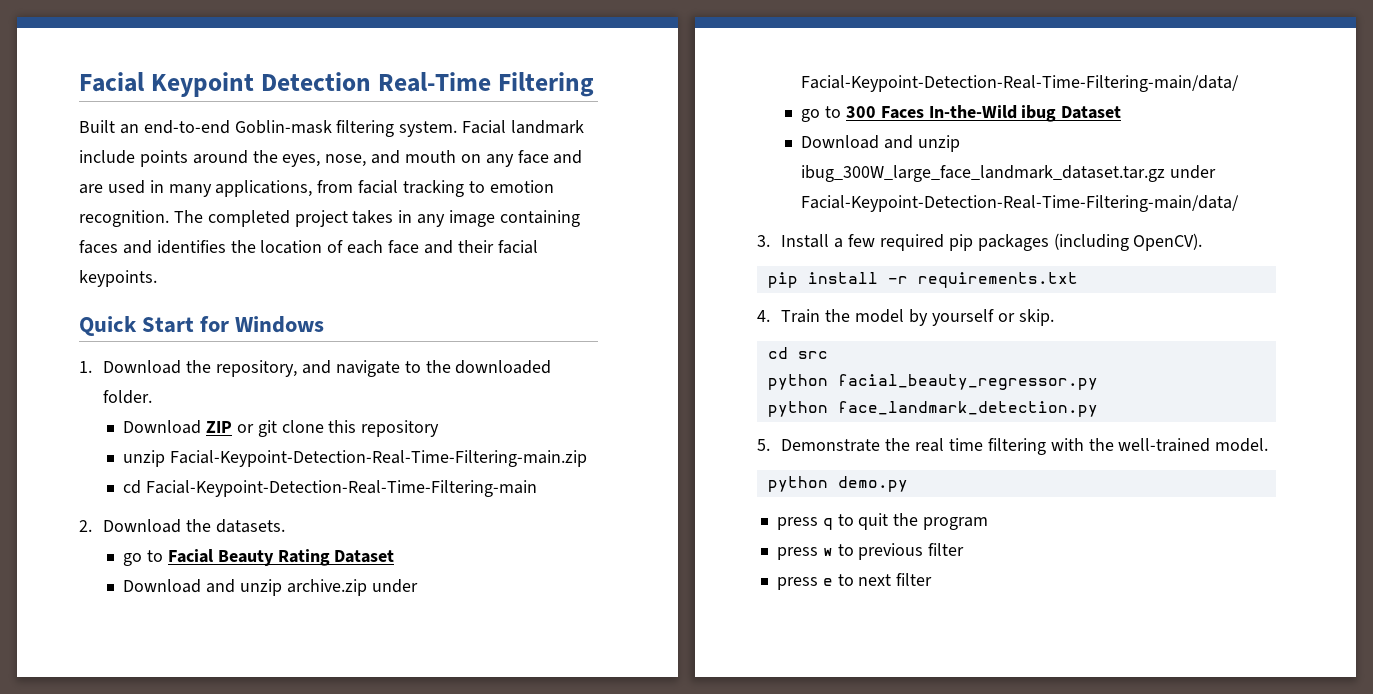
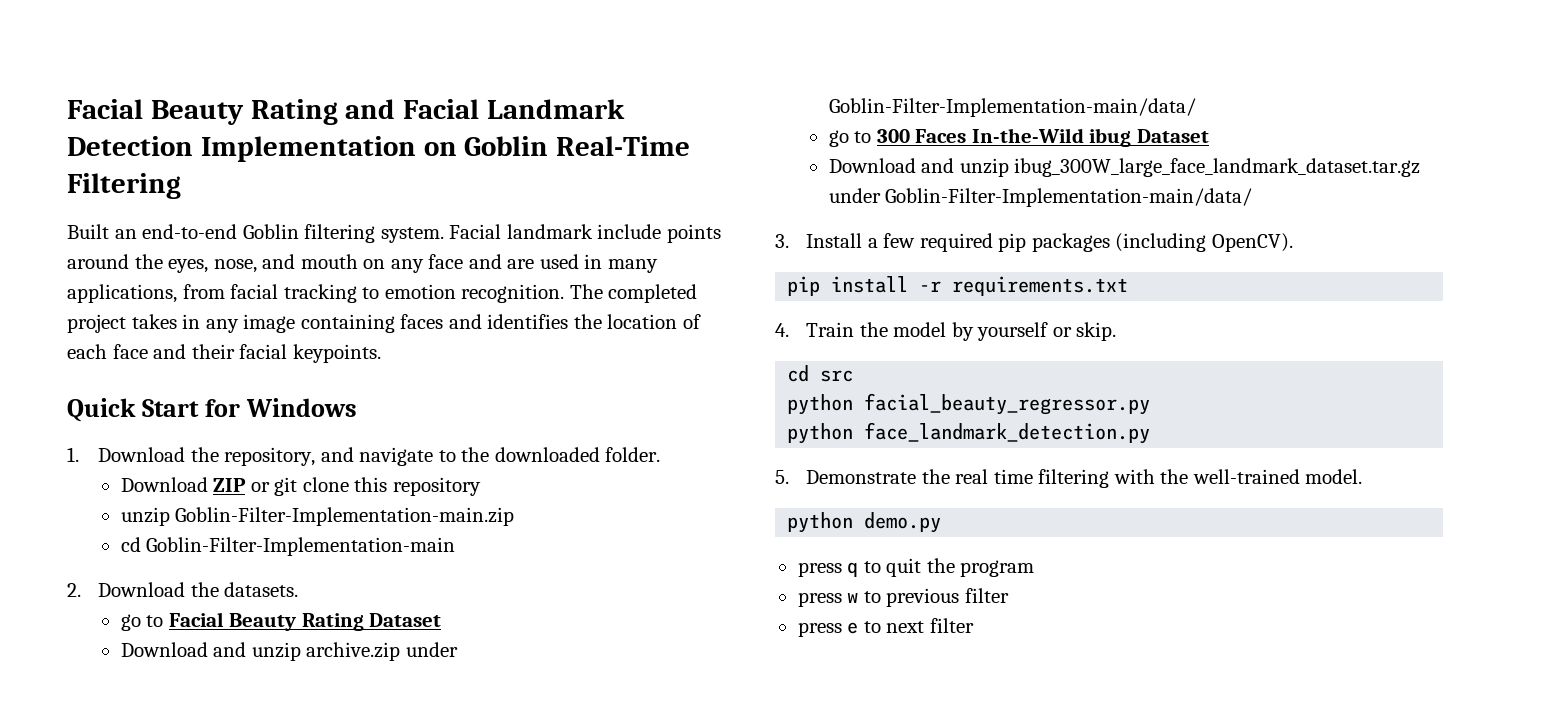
[79,72,371,97] Facial Keypoint Detection -> [67,99,626,125] [67,136,549,162] Facial Beauty Rating and Facial Landmark Detection Implementation on Goblin
[234,120,332,134] Goblin-mask -> [242,224,299,239] Goblin
[170,450,588,467] [123,480,538,497] Facial-Keypoint-Detection-Real-Time-Filtering-main.zip // cd Facial-Keypoint-Detection-Real-Time-Filtering-main -> [175,507,515,526] [120,537,456,556] Goblin-Filter-Implementation-main.zip // cd Goblin-Filter-Implementation-main
[801,75,1240,92] Facial-Keypoint-Detection-Real-Time-Filtering-main/data/ -> [828,98,1196,117] Goblin-Filter-Implementation-main/data/
[801,195,1240,212] Facial-Keypoint-Detection-Real-Time-Filtering-main/data/ -> [885,188,1253,207] Goblin-Filter-Implementation-main/data/

